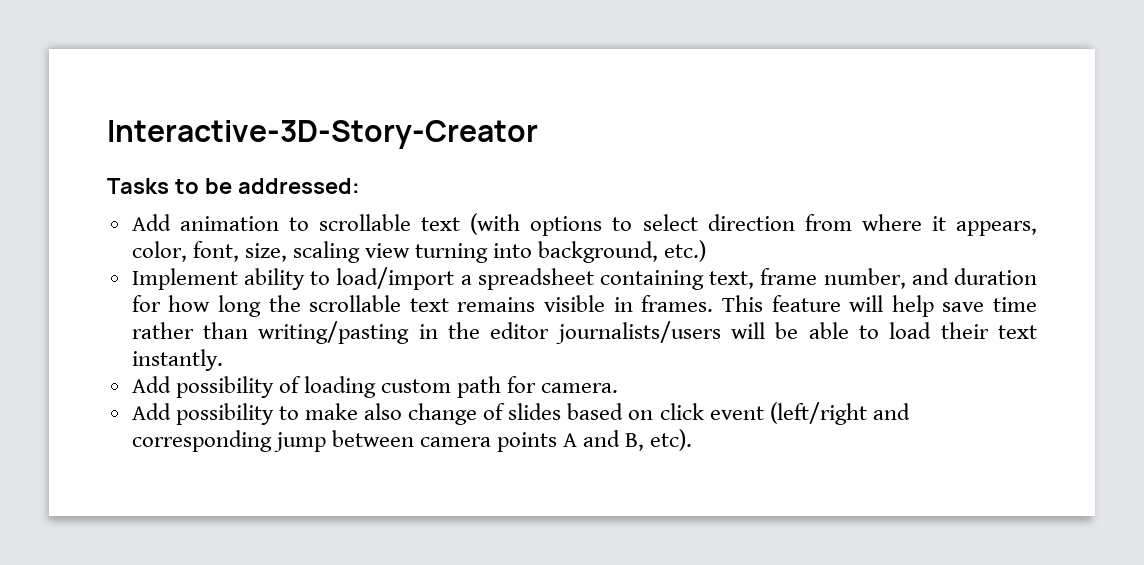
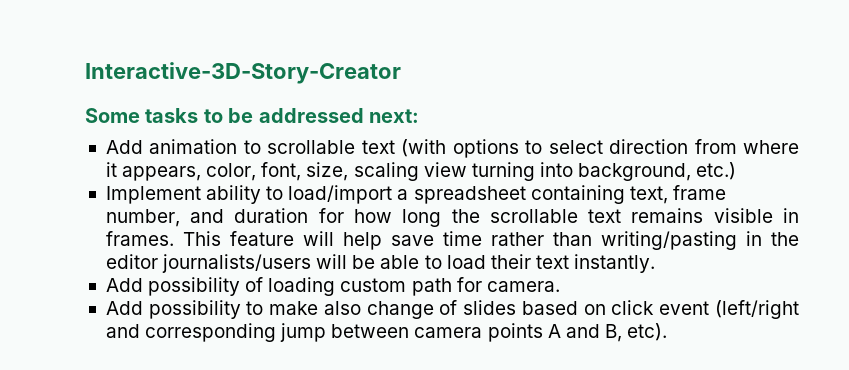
[107,178,360,194] Tasks to be addressed: -> [85,108,419,123] Some tasks to be addressed next:

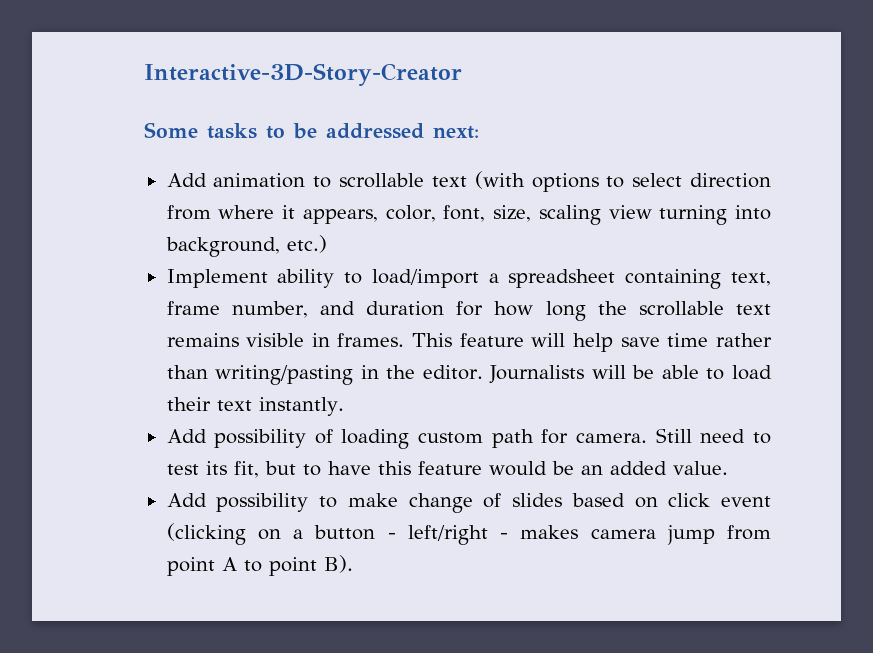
[105,254,312,273] editor journalists/users -> [422,365,585,384] editor. Journalists
(560, 286) none -> [655,428,771,444] [166,461,728,478] Still need to test its fit, but to have this feature would be an added value.
[323,301,361,315] also -> (398, 500) none
[714,300,799,319] [105,323,668,342] (left/right and corresponding jump between camera points A and B, etc). -> [166,523,772,545] [166,555,353,576] (clicking on a button - left/right - makes camera jump from point A to point B).

